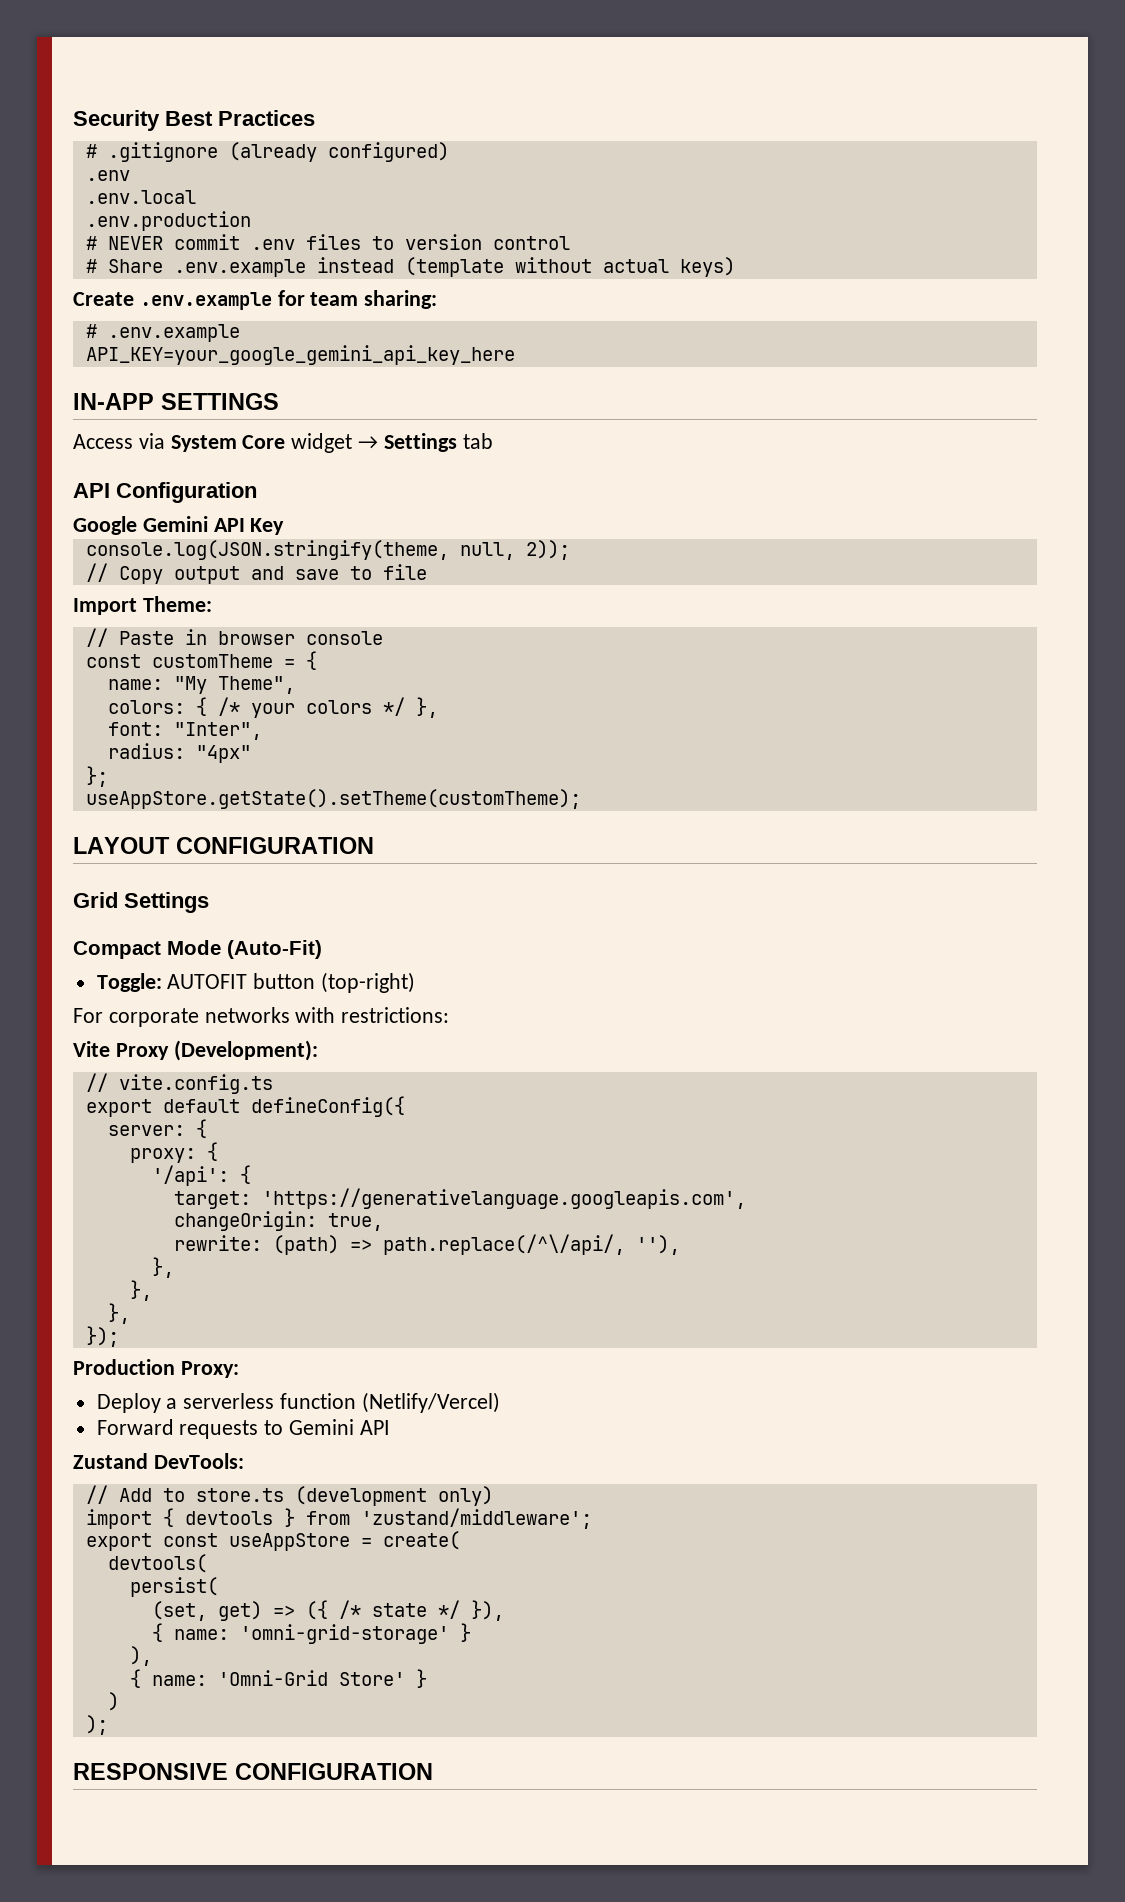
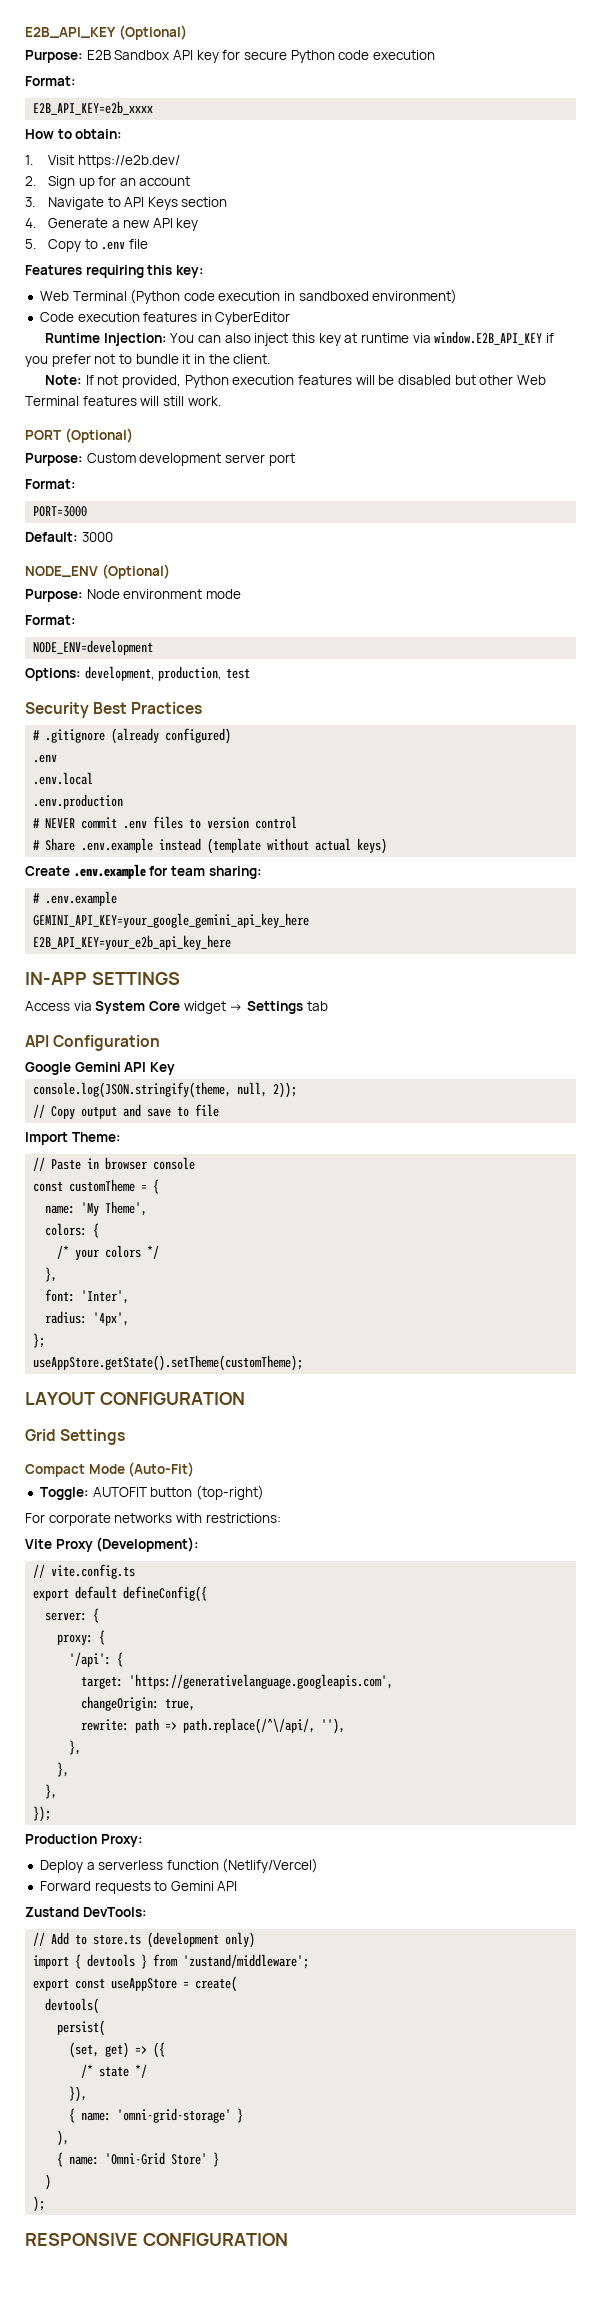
(73, 120) none -> [25,25,187,40] [25,50,435,63] [25,76,76,86] [33,101,154,115] [25,129,123,139] [25,155,180,168] [25,176,191,189] [25,197,228,210] [25,218,199,231] [25,239,148,252] [25,265,204,278] [39,289,458,304] [39,312,291,325] [45,331,554,346] [25,354,271,367] [45,375,546,388] [25,396,221,406] [25,428,133,443] [25,453,295,466] [25,479,76,489] [33,506,88,517] [25,532,113,542] [25,564,170,579] [25,589,241,602] [25,615,76,625] [33,640,154,655] [25,666,250,681] E2B_API_KEY (Optional) // Purpose: E2B Sandbox API key for secure Python code execution // Format: // E2B_API_KEY=e2b_xxxx // How to obtain: // 1. Visit https://e2b.dev/ // 2. Sign up for an account // 3. Navigate to API Keys section // 4. Generate a new API key // 5. Copy to .env file // Features requiring this key: // Web Terminal (Python code execution in sandboxed environment) // Code execution features in CyberEditor // Runtime Injection: You can also inject this key at runtime via window.E2B_API_KEY if you prefer not to bundle it in the client. // Note: If not provided, Python execution features will be disabled but other Web Terminal features will still work. // PORT (Optional) // Purpose: Custom development server port // Format: // PORT=3000 // Default: 3000 // NODE_ENV (Optional) // Purpose: Node environment mode // Format: // NODE_ENV=development // Options: development, production, test //
[85,345,515,365] API_KEY=your_google_gemini_api_key_here -> [33,913,310,928] [33,935,232,950] GEMINI_API_KEY=your_google_gemini_api_key_here // E2B_API_KEY=your_e2b_api_key_here
[173,676,295,694] "My Theme", -> [81,1201,148,1216] 'My Theme',
(207, 706) none -> (100, 1230) //
(405, 706) none -> (160, 1252) //
[173,722,262,740] "Inter", -> [81,1290,130,1304] 'Inter',
[195,745,251,763] "4px" -> [93,1312,130,1326] '4px',
[272,1235,339,1255] (path) -> [135,1718,160,1733] path
(328, 1610) none -> (166, 2050) //
(460, 1609) none -> (148, 2071) //

